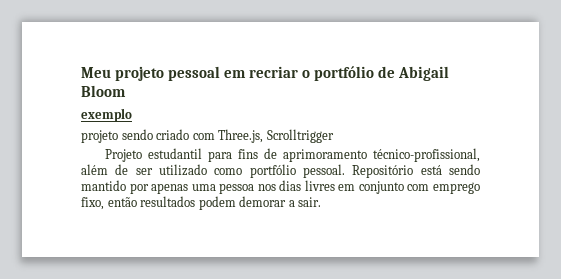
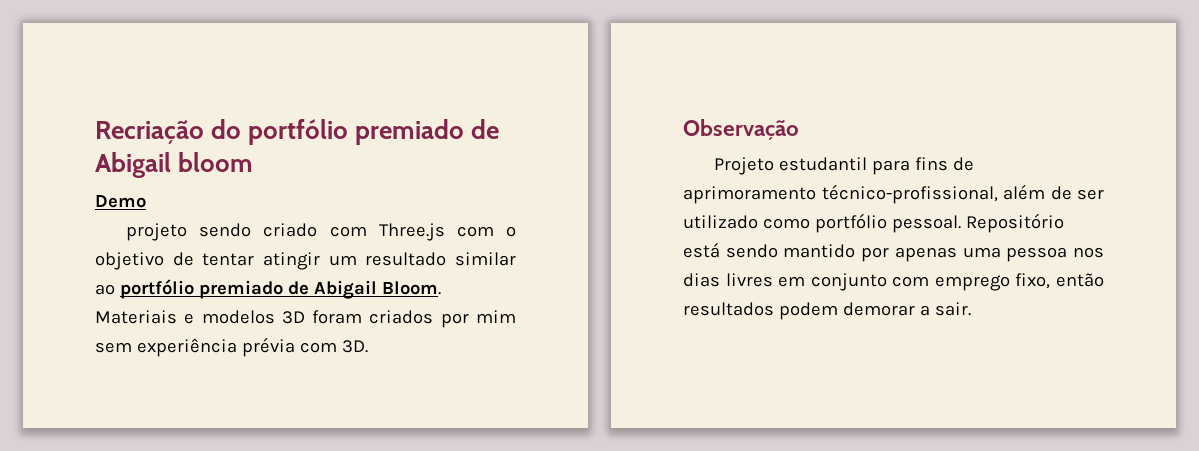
[81,66,450,81] [81,85,126,97] [81,108,132,122] [81,129,334,143] Meu projeto pessoal em recriar o portfólio de Abigail Bloom // exemplo // projeto sendo criado com Three.js, Scrolltrigger -> [95,119,500,145] [95,152,254,178] [95,195,146,208] [126,223,516,241] [95,252,516,270] [95,279,441,299] [95,310,516,328] [95,337,368,357] [683,119,799,140] Recriação do portfólio premiado de Abigail bloom // Demo // projeto sendo criado com Three.js com o objetivo de tentar atingir um resultado similar ao portfólio premiado de Abigail Bloom. Materiais e modelos 3D foram criados por mim sem experiência prévia com 3D. // Observação

